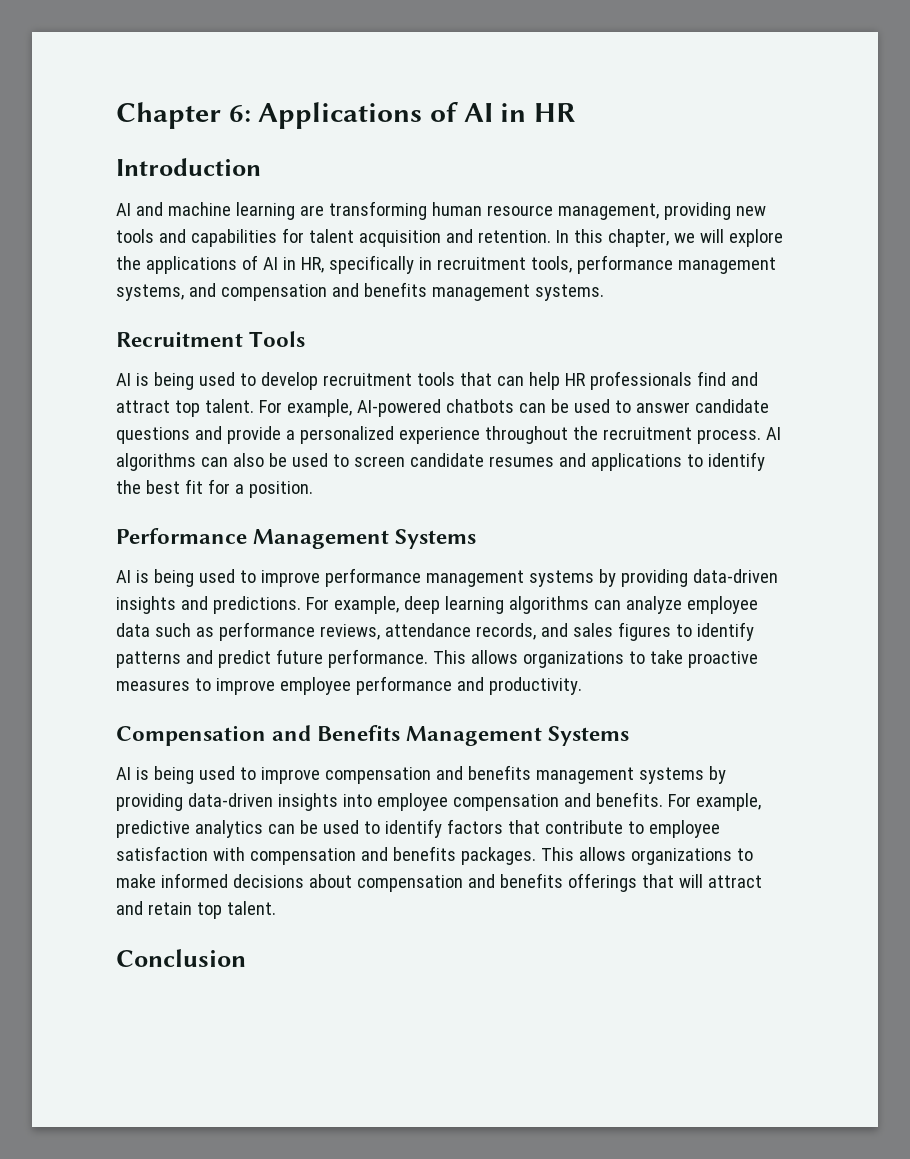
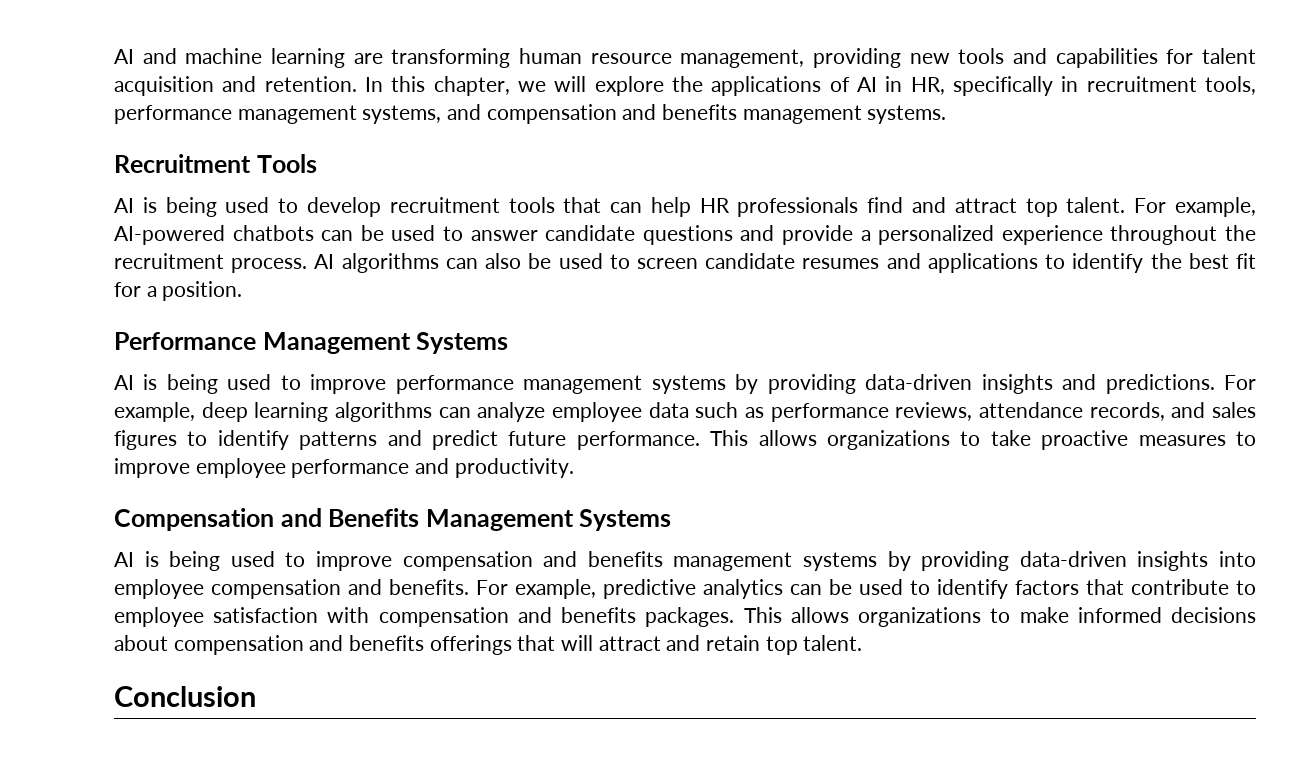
[116,102,577,129] [116,158,261,176] Chapter 6: Applications of AI in HR // Introduction // -> (114, 56) none

